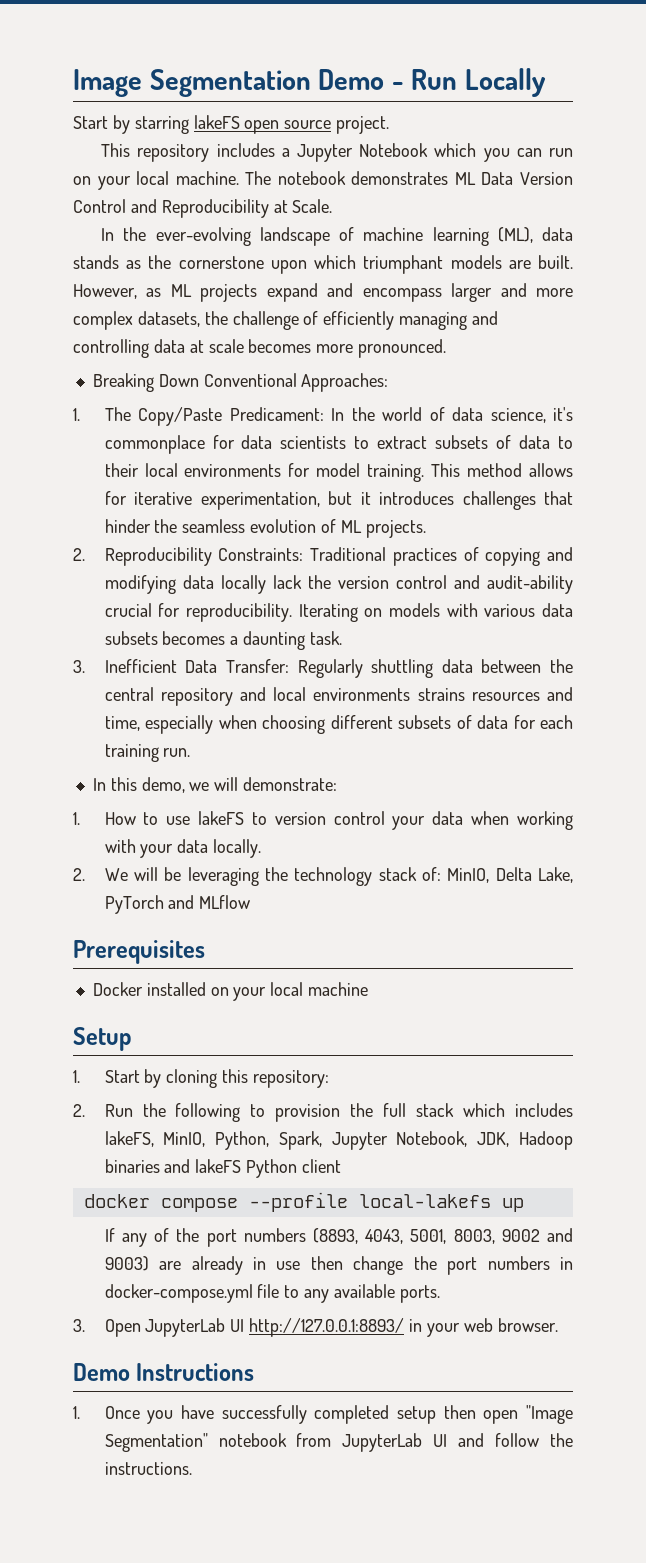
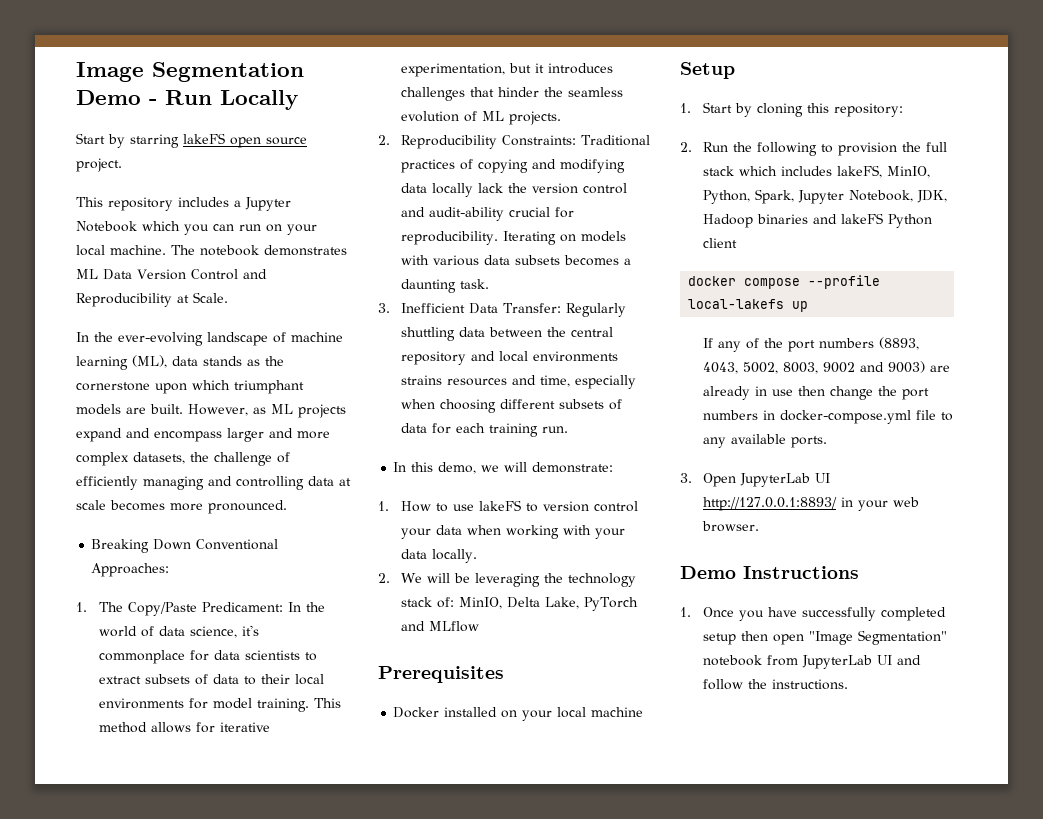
[410,1229,447,1244] 5001, -> [743,362,779,374] 5002,

